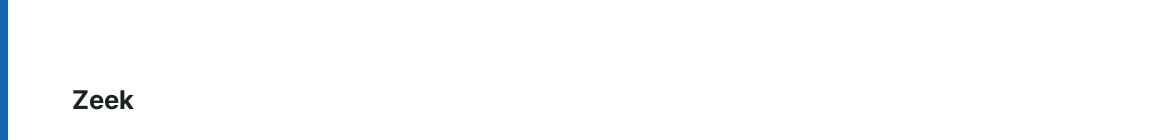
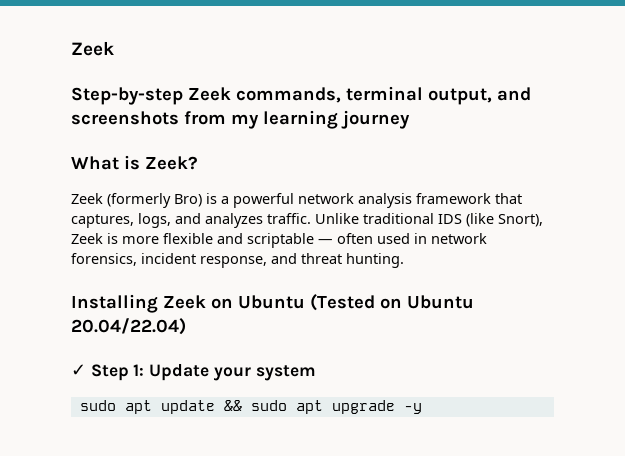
[72,90,134,110] Zeek -> [71,41,114,56] [71,86,531,105] [71,110,410,129] [71,155,198,170] [71,193,522,208] [71,213,543,228] [71,233,487,248] [71,253,404,268] [71,294,474,313] [71,318,186,335] [71,364,316,381] [79,400,422,414] Zeek // Step-by-step Zeek commands, terminal output, and screenshots from my learning journey // What is Zeek? // Zeek (formerly Bro) is a powerful network analysis framework that captures, logs, and analyzes traffic. Unlike traditional IDS (like Snort), Zeek is more flexible and scriptable — often used in network forensics, incident response, and threat hunting. // Installing Zeek on Ubuntu (Tested on Ubuntu 20.04/22.04) // ✓ Step 1: Update your system // sudo apt update && sudo apt upgrade -y

